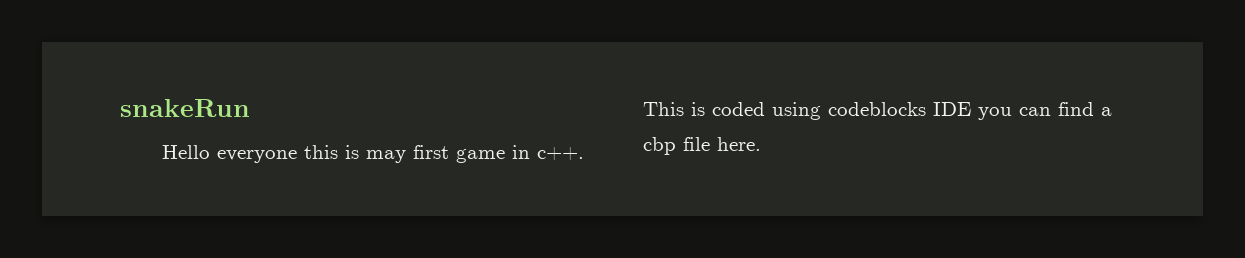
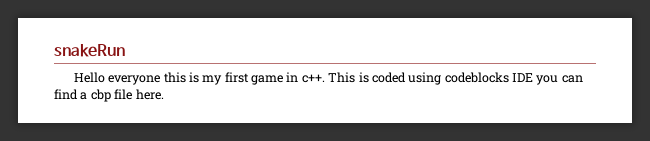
[365,150,406,163] may -> [202,75,223,85] my

